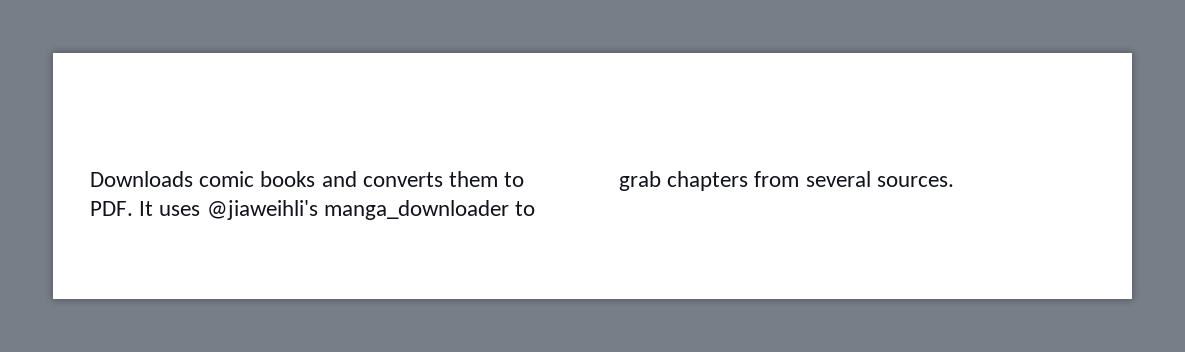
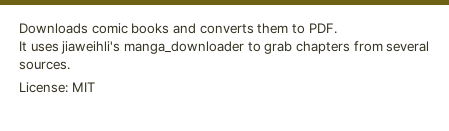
(133, 208) none -> (337, 28) //
[206,200,318,220] @jiaweihli's -> [61,41,121,54] jiaweihli's
(954, 181) none -> [19,82,95,93] // License: MIT

